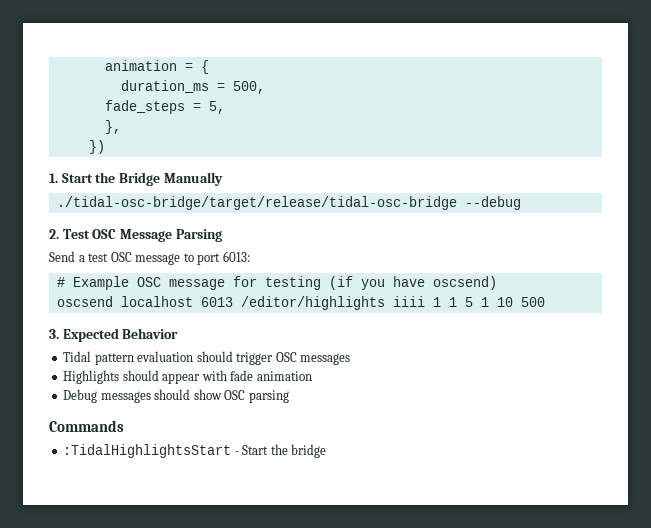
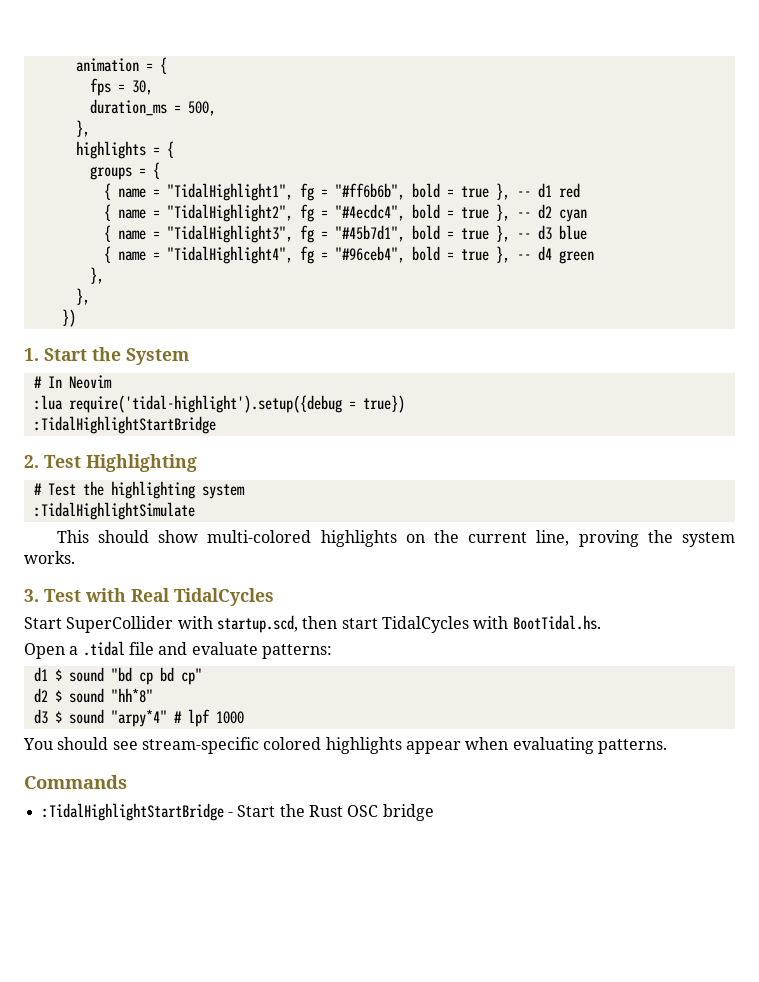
(209, 67) none -> [89,78,153,96] // fps = 30,
[104,100,225,114] fade_steps = 5, -> [75,120,90,137] [75,141,174,159] [89,162,160,180] [103,183,580,201] [103,204,587,222] [103,225,587,243] [103,246,594,264] [89,267,104,284] }, // highlights = { // groups = { // { name = "TidalHighlight1", fg = "#ff6b6b", bold = true }, -- d1 red // { name = "TidalHighlight2", fg = "#4ecdc4", bold = true }, -- d2 cyan // { name = "TidalHighlight3", fg = "#45b7d1", bold = true }, -- d3 blue // { name = "TidalHighlight4", fg = "#96ceb4", bold = true }, -- d4 green // },
[118,172,223,186] [56,196,521,210] [49,229,222,242] [49,251,250,265] [56,276,497,290] [56,296,545,310] [49,328,179,342] [63,351,351,365] [63,370,312,384] [63,389,289,403] Bridge Manually // ./tidal-osc-bridge/target/release/tidal-osc-bridge --debug // 2. Test OSC Message Parsing // Send a test OSC message to port 6013: // # Example OSC message for testing (if you have oscsend) // oscsend localhost 6013 /editor/highlights iiii 1 1 5 1 10 500 // 3. Expected Behavior // Tidal pattern evaluation should trigger OSC messages // Highlights should appear with fade animation // Debug messages should show OSC parsing -> [126,348,189,365] [33,375,112,389] [33,395,405,413] [33,416,216,434] [24,454,197,472] [33,481,245,499] [33,502,195,520] [56,530,735,547] [24,551,75,564] [24,588,274,606] [24,615,601,633] [24,641,332,659] [33,667,202,685] [33,688,153,703] [33,709,244,727] [23,737,667,754] System // # In Neovim // :lua require('tidal-highlight').setup({debug = true}) // :TidalHighlightStartBridge // 2. Test Highlighting // # Test the highlighting system // :TidalHighlightSimulate // This should show multi-colored highlights on the current line, proving the system works. // 3. Test with Real TidalCycles // Start SuperCollider with startup.scd, then start TidalCycles with BootTidal.hs. // Open a .tidal file and evaluate patterns: // d1 $ sound "bd cp bd cp" // d2 $ sound "hh*8" // d3 $ sound "arpy*4" # lpf 1000 // You should see stream-specific colored highlights appear when evaluating patterns.
[63,444,232,458] :TidalHighlightsStart -> [41,803,224,821] :TidalHighlightStartBridge
(288, 449) none -> [308,805,379,817] Rust OSC

